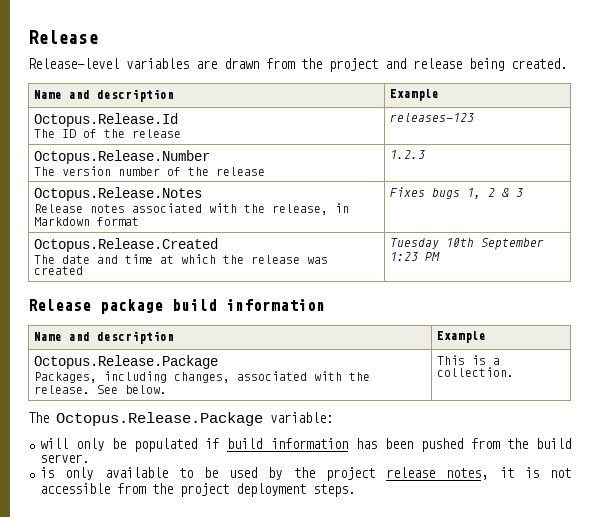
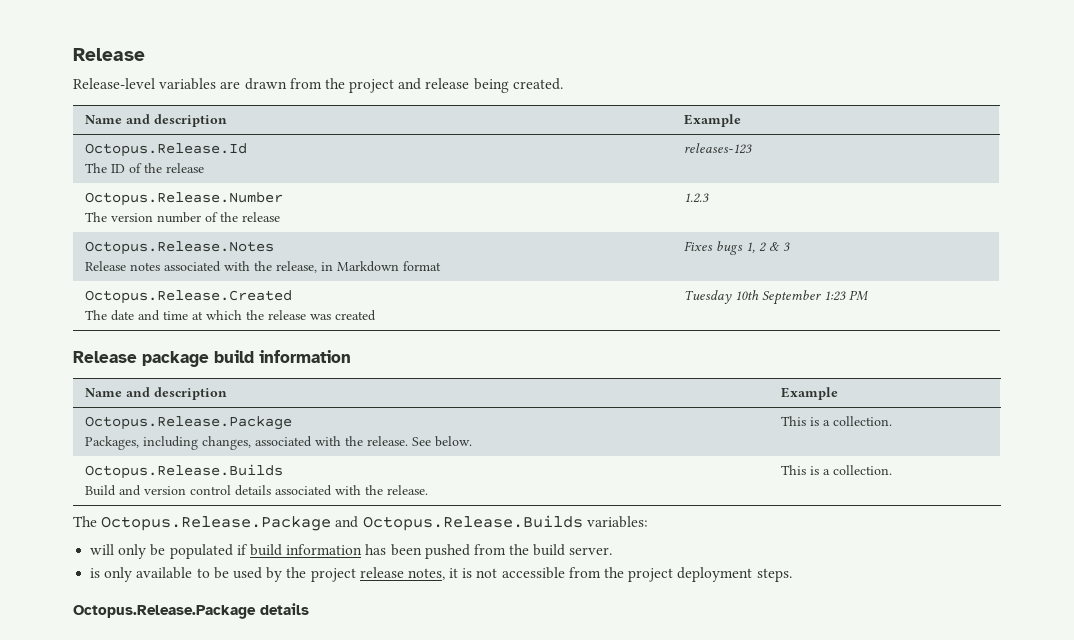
(514, 372) none -> [85,464,284,479] [85,485,429,496] [781,465,893,475] // Octopus.Release.Builds // Build and version control details associated with the release. | This is a collection.
[270,412,333,423] variable: -> [335,515,648,531] and Octopus.Release.Builds variables:
(356, 490) none -> [73,603,309,619] // Octopus.Release.Package details

